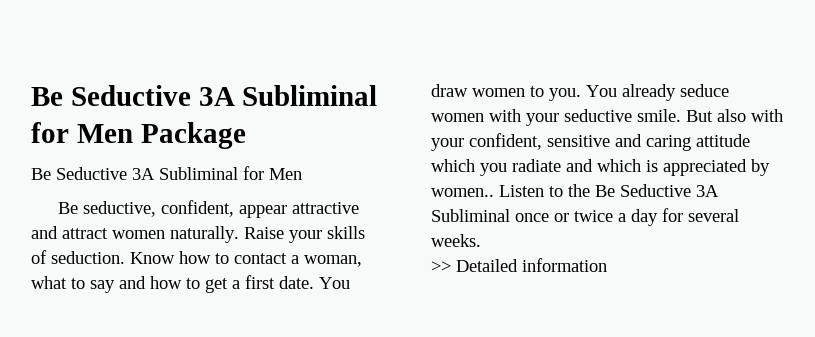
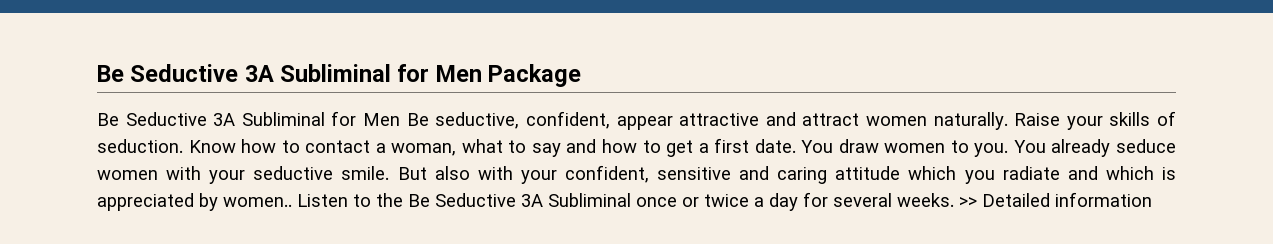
(302, 174) // -> (401, 119) none
(481, 240) // -> (954, 200) none

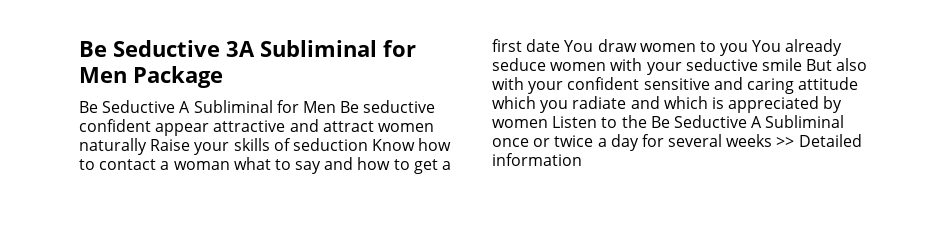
[213,113,236,126] 3A -> [179,101,191,113] A
[435,111,610,129] seductive, confident, -> [363,100,436,113] [79,119,151,132] seductive confident
[933,112,1008,130] naturally. -> [79,138,147,155] naturally
[97,139,183,153] seduction. -> [292,138,368,151] seduction
[391,143,457,156] woman, -> [173,161,230,170] woman
[754,139,796,153] date. -> [526,39,561,52] date
[974,143,1009,157] you. -> [720,43,749,56] you
[341,166,390,180] smile. -> [761,58,802,71] smile
[564,165,649,183] confident, -> [567,77,640,90] confident
[223,197,292,207] women.. -> [492,119,548,128] women
[521,194,543,207] 3A -> [751,116,763,128] A
[897,193,954,207] weeks. -> [726,134,773,147] weeks

